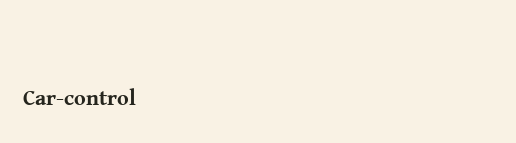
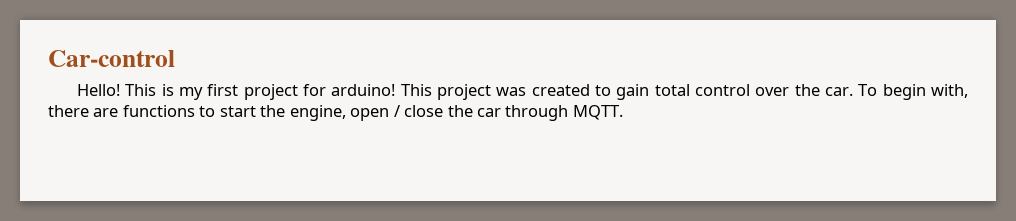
(136, 96) none -> [77,84,969,100] [48,105,623,121] // Hello! This is my first project for arduino! This project was created to gain total control over the car. To begin with, there are functions to start the engine, open / close the car through MQTT.

